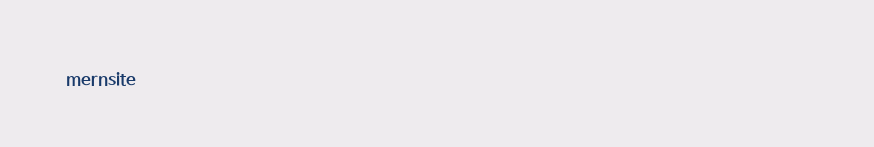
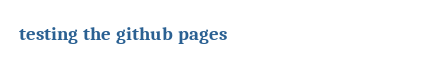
[66,72,136,86] mernsite -> [19,27,227,44] testing the github pages

